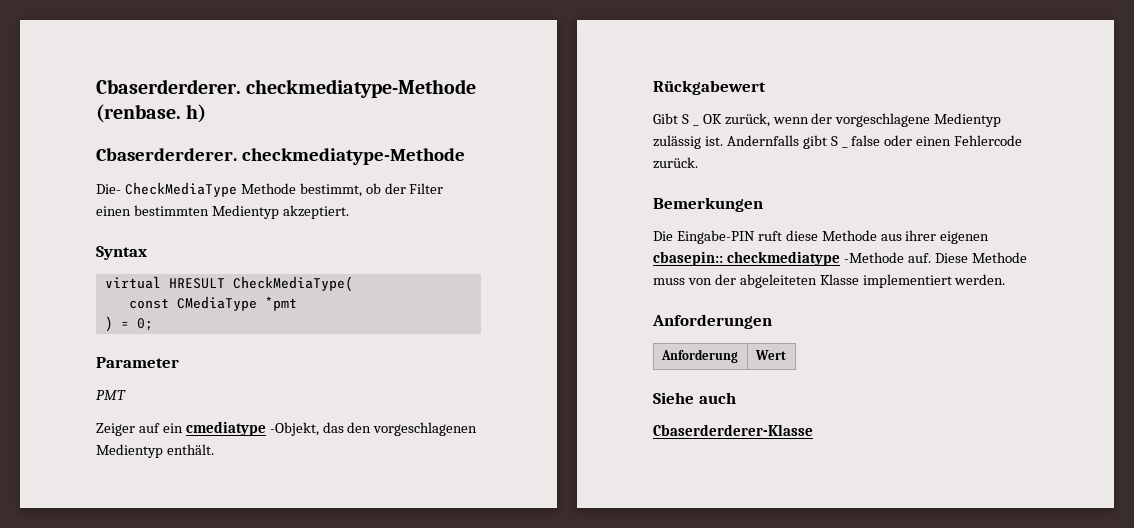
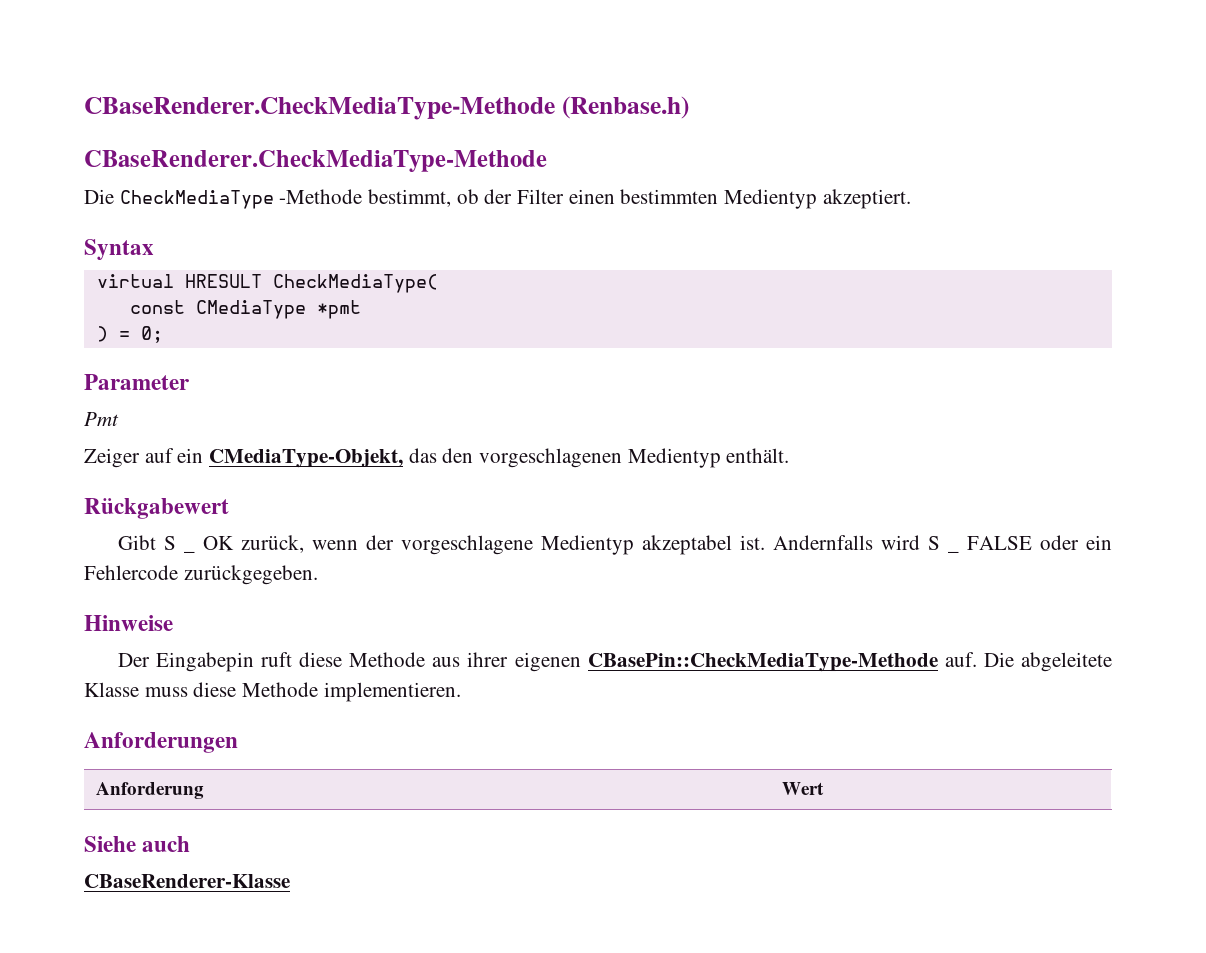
[96,79,477,98] [96,104,207,123] [96,148,465,165] [96,182,296,197] Cbaserderderer. checkmediatype-Methode (renbase. h) // Cbaserderderer. checkmediatype-Methode // Die- CheckMediaType Methode -> [84,96,689,120] [84,150,547,172] [84,189,363,209] CBaseRenderer.CheckMediaType-Methode (Renbase.h) // CBaseRenderer.CheckMediaType-Methode // Die CheckMediaType -Methode
[96,390,126,400] PMT -> [84,412,119,426] Pmt
[185,421,319,436] cmediatype -Objekt, -> [209,449,404,468] CMediaType-Objekt,
[653,135,701,149] zulässig -> [641,535,732,555] akzeptabel
[802,135,838,149] [841,146,848,148] [851,135,1023,146] [653,157,698,169] [653,197,763,212] [653,230,755,244] gibt S _ false oder einen Fehlercode zurück. // Bemerkungen // Die Eingabe-PIN -> [880,535,940,550] [947,550,959,553] [966,535,1112,550] [84,565,318,585] [84,615,173,631] [117,652,254,672] wird S _ FALSE oder ein Fehlercode zurückgegeben. // Hinweise // Der Eingabepin
[653,251,1027,266] [653,274,1006,288] cbasepin:: checkmediatype -Methode auf. Diese Methode muss von der abgeleiteten Klasse implementiert werden. -> [587,652,1112,672] [84,682,461,702] CBasePin::CheckMediaType-Methode auf. Die abgeleitete Klasse muss diese Methode implementieren.
[653,424,813,436] Cbaserderderer-Klasse -> [84,874,290,888] CBaseRenderer-Klasse

